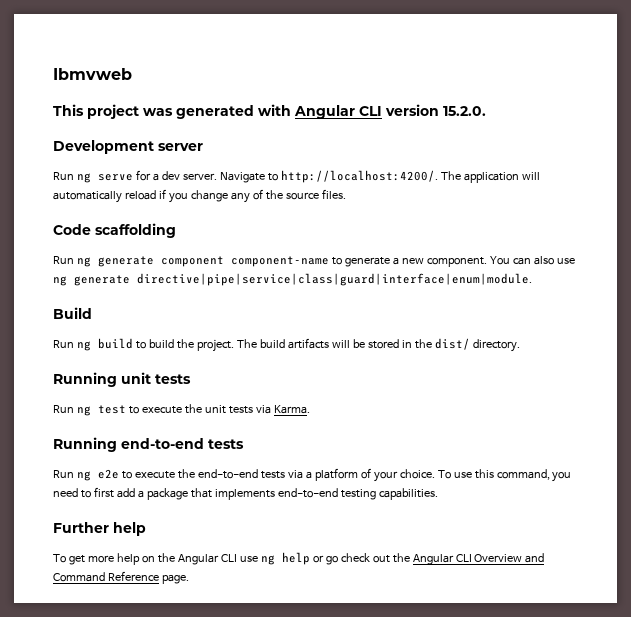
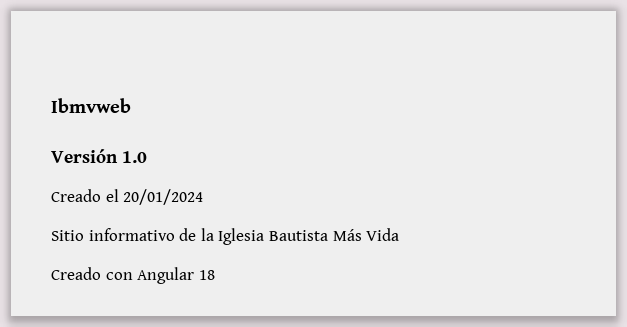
[53,104,486,119] [53,140,203,154] [53,170,540,183] [53,189,346,203] [53,223,176,238] [53,256,575,267] [53,273,532,286] [53,307,92,319] [53,338,520,352] [53,372,191,387] [53,404,310,416] [53,437,244,452] [53,468,572,482] [53,487,438,500] [53,522,146,536] [53,552,545,565] [53,571,189,584] This project was generated with Angular CLI version 15.2.0. // Development server // Run ng serve for a dev server. Navigate to http://localhost:4200/. The application will automatically reload if you change any of the source files. // Code scaffolding // Run ng generate component component-name to generate a new component. You can also use ng generate directive|pipe|service|class|guard|interface|enum|module. // Build // Run ng build to build the project. The build artifacts will be stored in the dist/ directory. // Running unit tests // Run ng test to execute the unit tests via Karma. // Running end-to-end tests // Run ng e2e to execute the end-to-end tests via a platform of your choice. To use this command, you need to first add a package that implements end-to-end testing capabilities. // Further help // To get more help on the Angular CLI use ng help or go check out the Angular CLI Overview and Command Reference page. -> [51,149,147,163] [51,189,204,205] [51,228,400,245] [51,267,215,284] Versión 1.0 // Creado el 20/01/2024 // Sitio informativo de la Iglesia Bautista Más Vida // Creado con Angular 18

